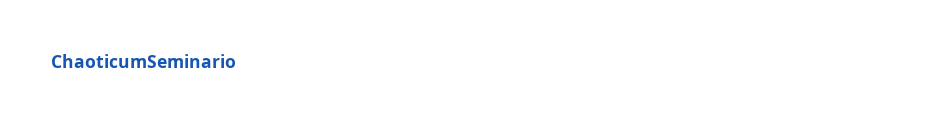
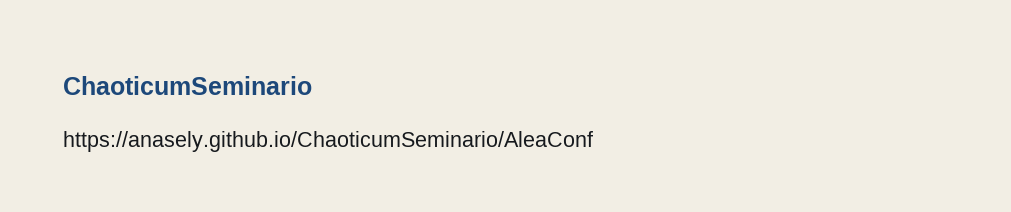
(236, 61) none -> [63,131,593,152] // https://anasely.github.io/ChaoticumSeminario/AleaConf

